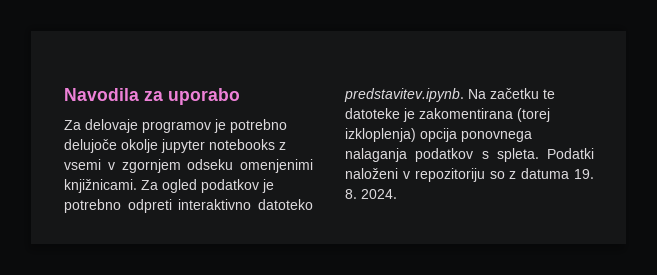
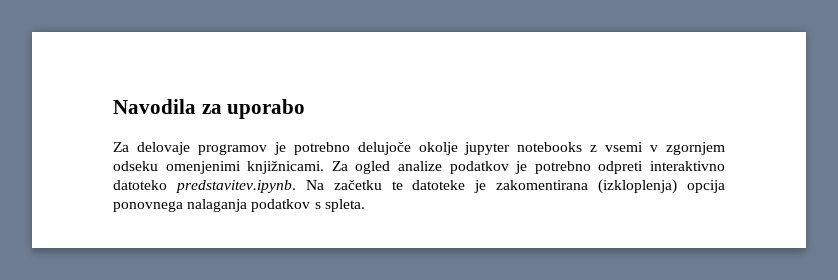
(197, 186) none -> [398,161,442,171] analize
[517,108,550,122] [345,128,416,142] (torej izkloplenja) -> [598,179,678,194] (izkloplenja)
[547,148,594,159] [345,168,594,182] [345,189,397,199] Podatki naloženi v repozitoriju so z datuma 19. 8. 2024. -> (365, 205) none

